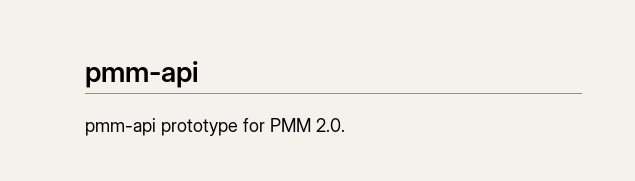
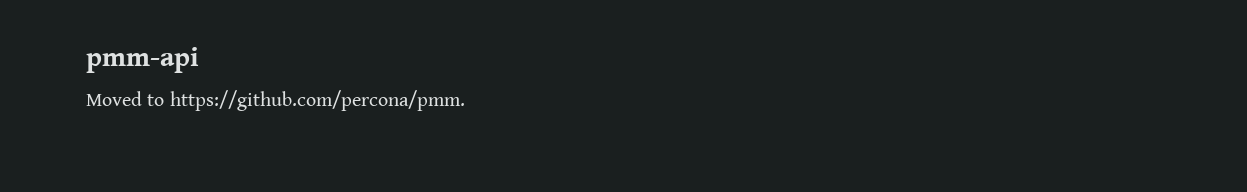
[85,118,345,136] pmm-api prototype for PMM 2.0. -> [86,90,465,111] Moved to https://github.com/percona/pmm.

